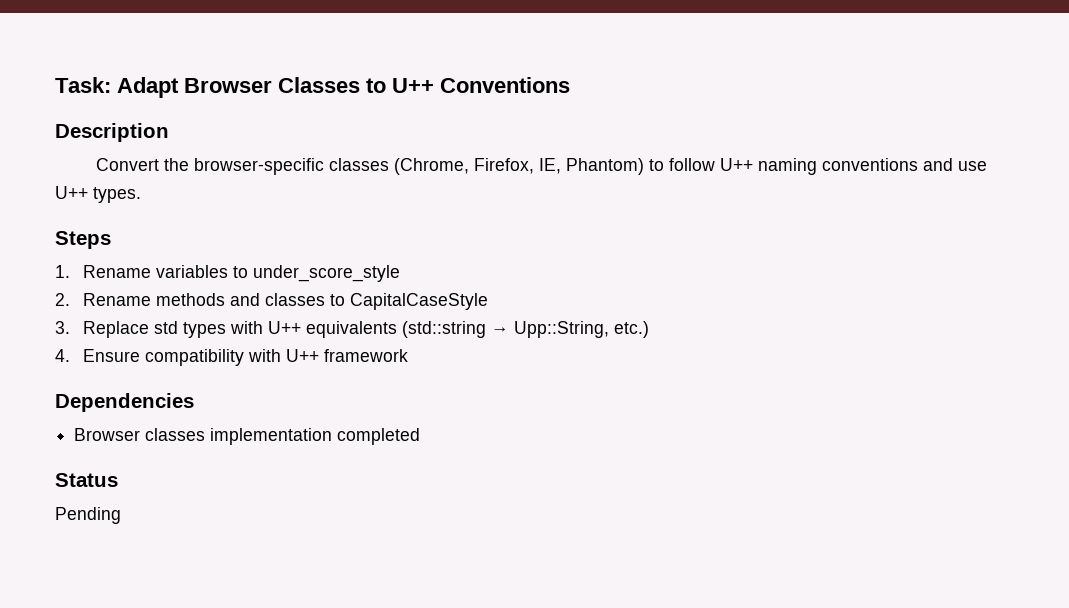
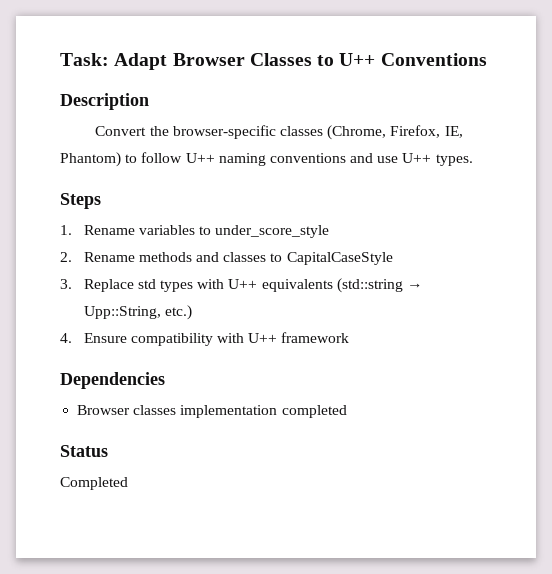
[55,507,121,524] Pending -> [60,477,128,490] Completed

